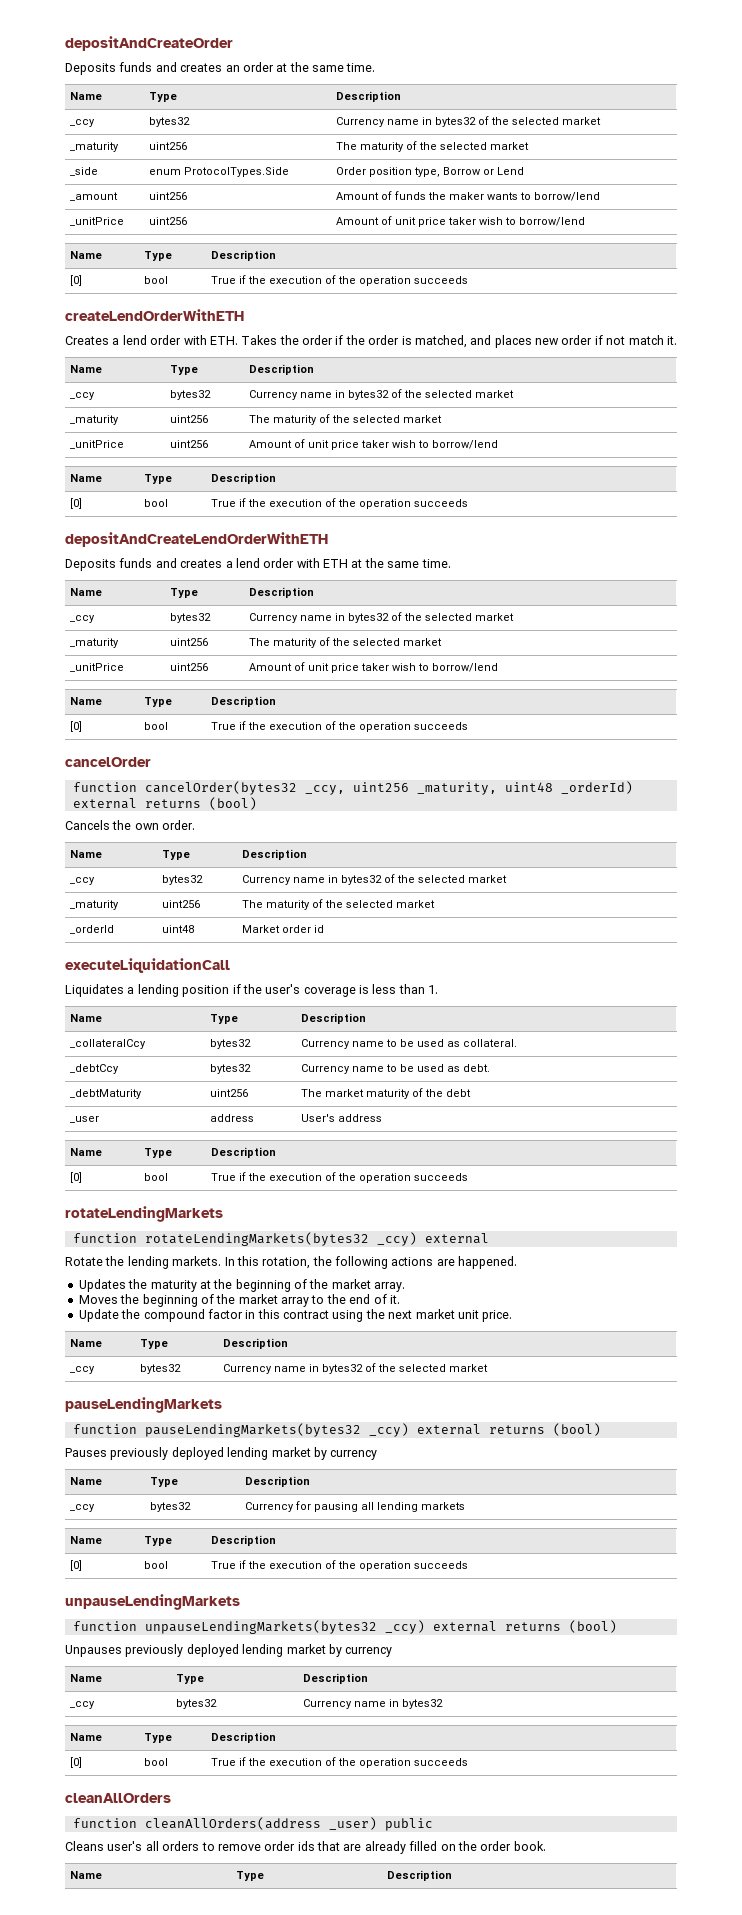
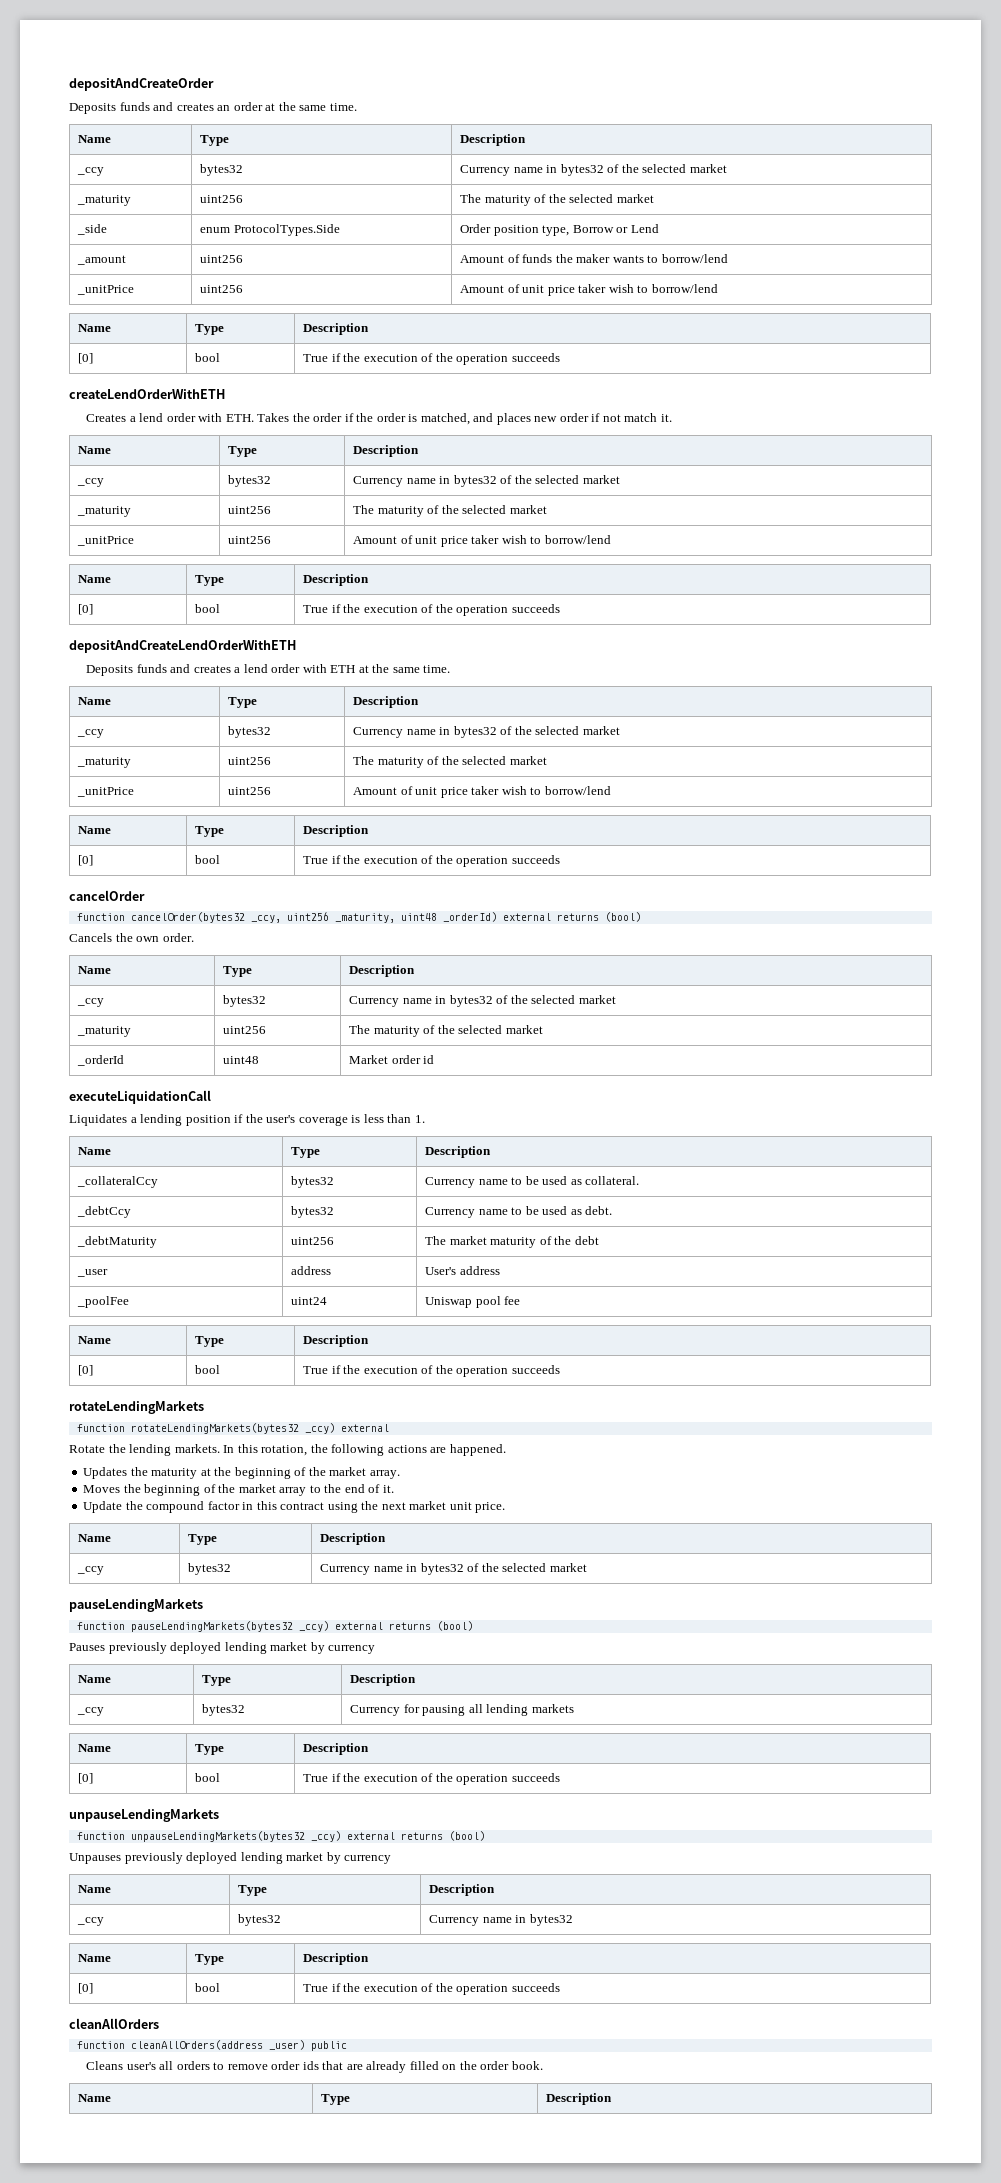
(383, 1118) none -> [77,1296,130,1308] [291,1297,328,1305] [425,1296,521,1308] // _poolFee | uint24 | Uniswap pool fee

